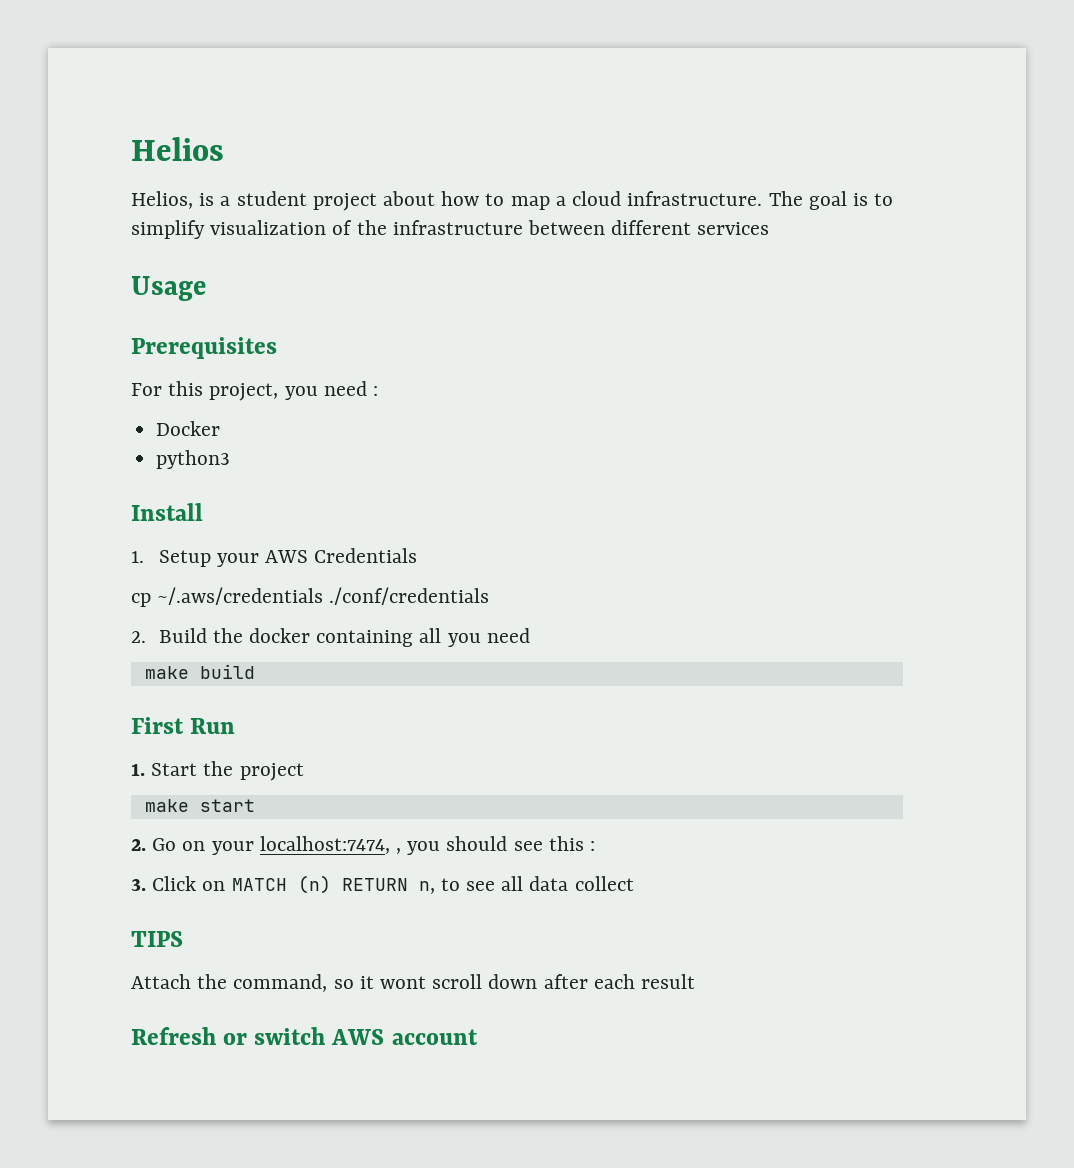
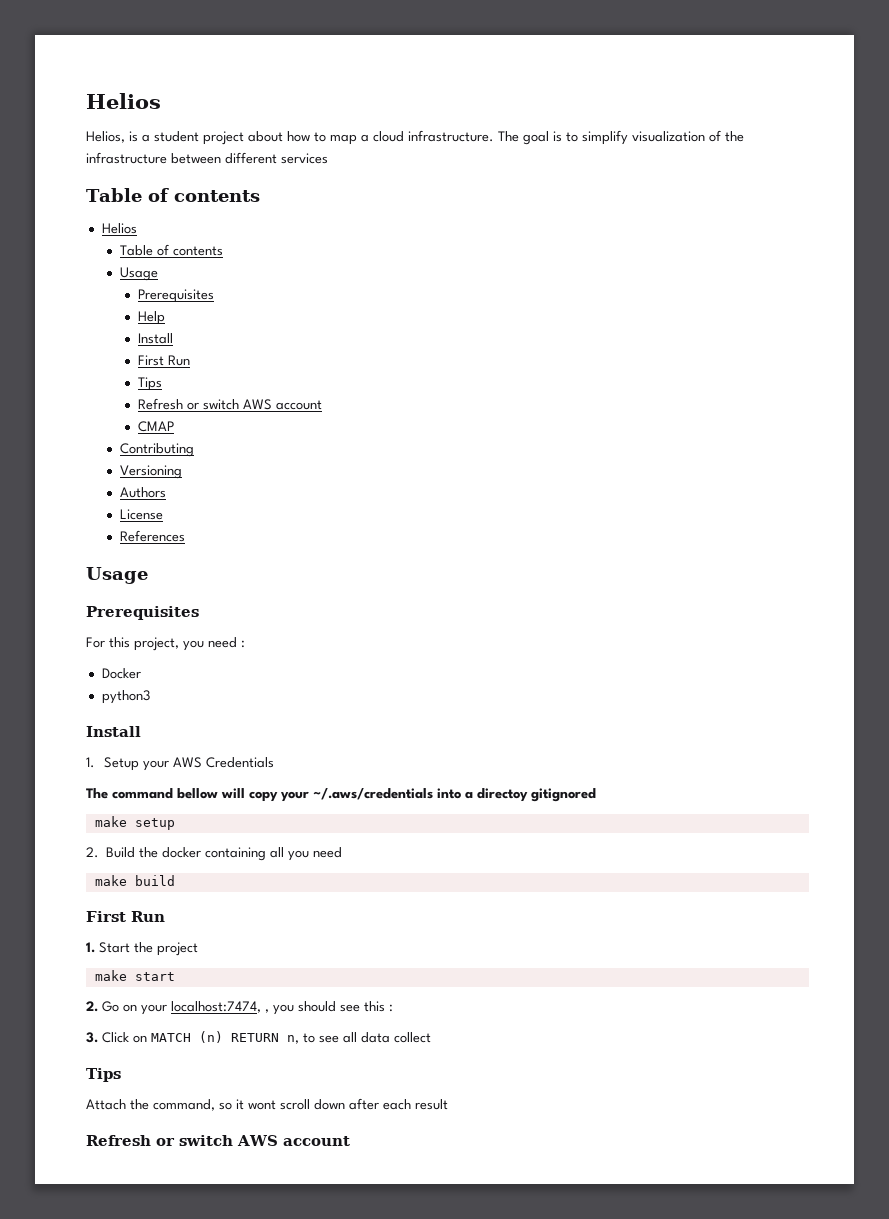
(770, 228) none -> [86,188,260,202] [101,223,137,234] [119,244,223,256] [119,267,158,281] [137,289,214,303] [137,311,165,325] [137,333,173,344] [137,355,190,366] [137,377,162,391] [137,398,322,410] [137,421,174,432] [119,443,194,457] [119,465,182,479] [119,487,166,498] [119,509,163,520] [119,530,185,542] // Table of contents // Helios // Table of contents // Usage // Prerequisites // Help // Install // First Run // Tips // Refresh or switch AWS account // CMAP // Contributing // Versioning // Authors // License // References
[131,587,490,607] cp ~/.aws/credentials ./conf/credentials -> [86,788,596,802] [94,816,175,830] The command bellow will copy your ~/.aws/credentials into a directoy gitignored // make setup
[131,931,183,947] TIPS -> [86,1068,121,1082] Tips

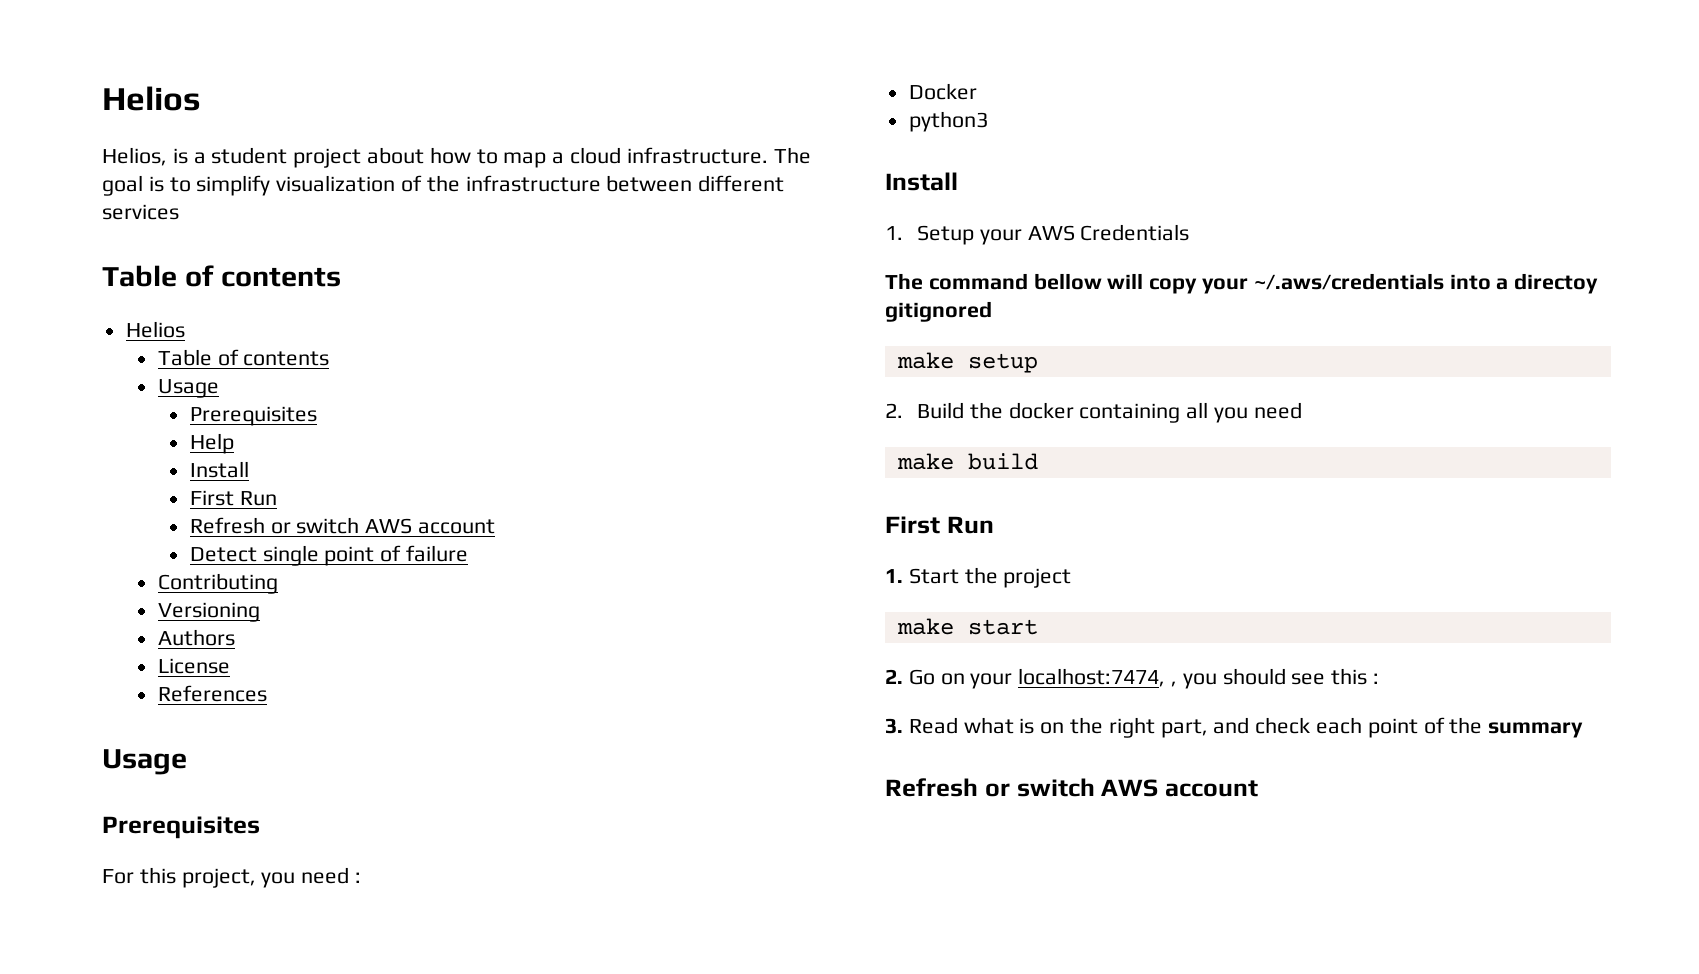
[137,377,162,391] // Tips -> (277, 498) none
[137,421,174,432] CMAP -> [189,545,469,566] Detect single point of failure
[102,1031,431,1044] [86,1068,121,1082] [86,1098,448,1111] Click on MATCH (n) RETURN n, to see all data collect // Tips // Attach the command, so it wont scroll down after each result -> [908,717,1584,738] Read what is on the right part, and check each point of the summary

